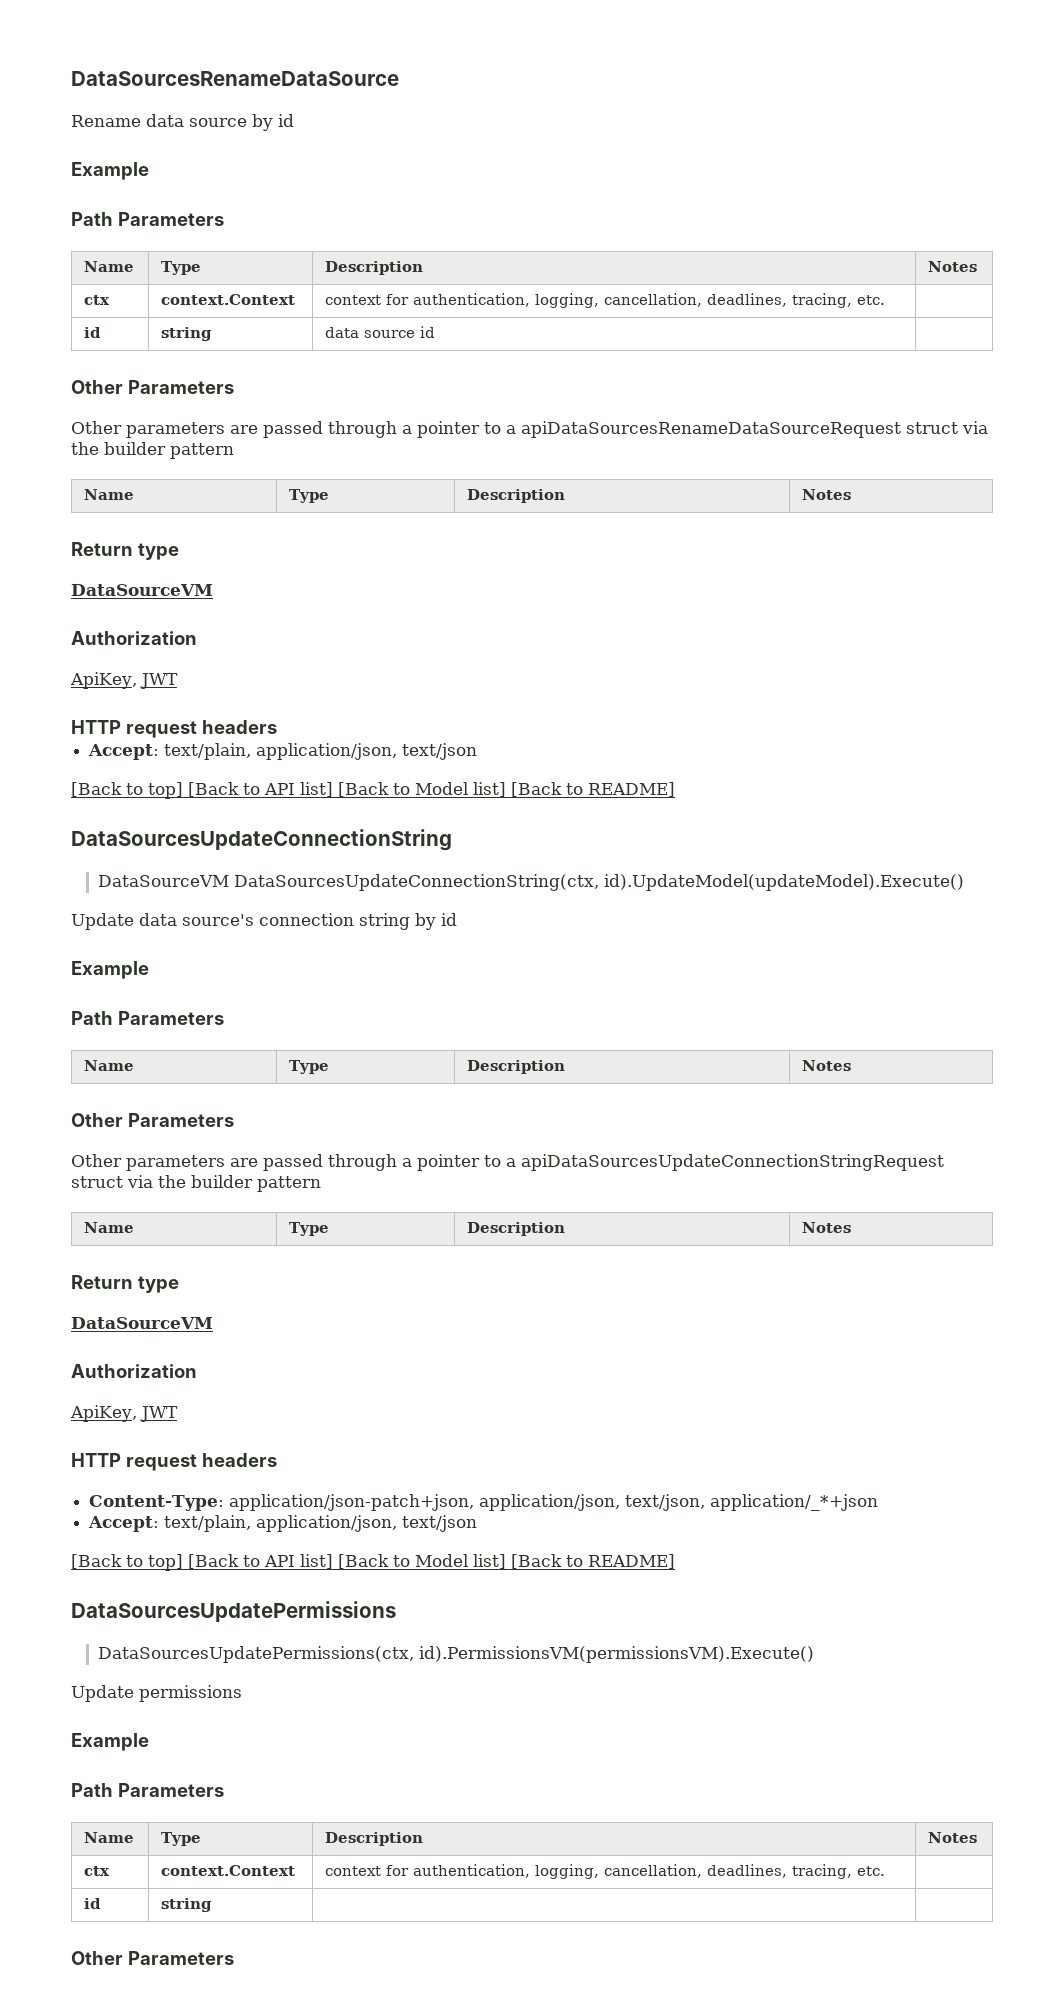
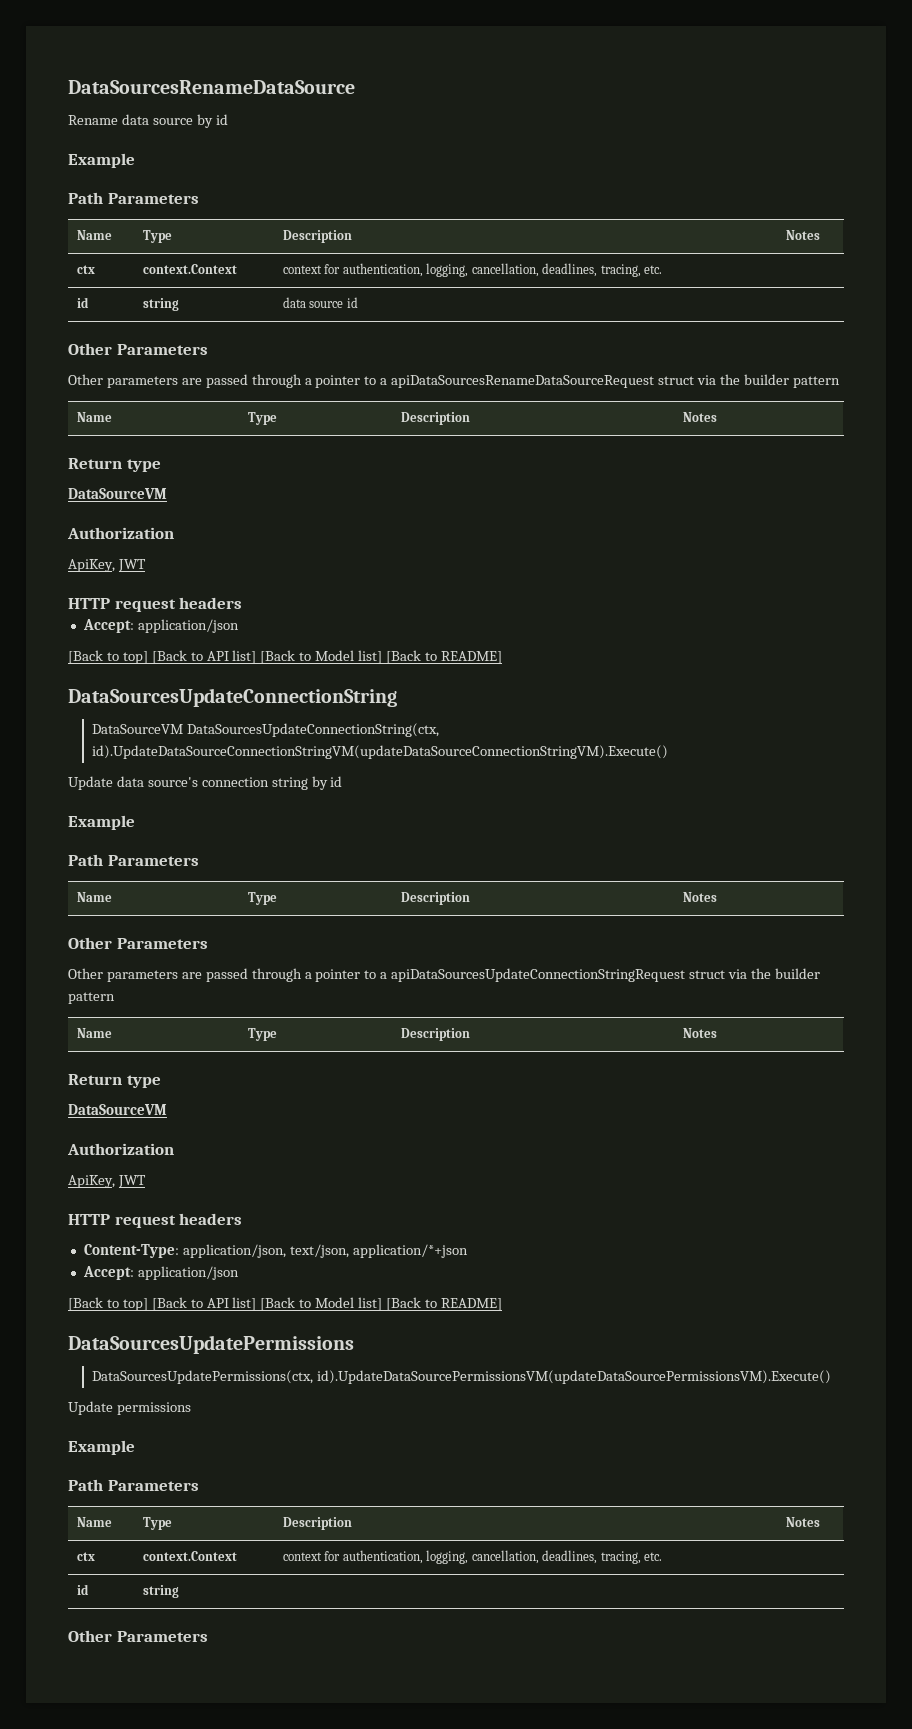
[164,743,478,760] text/plain, application/json, text/json -> [137,619,239,633] application/json
[603,874,964,891] id).UpdateModel(updateModel).Execute() -> [92,745,669,759] id).UpdateDataSourceConnectionStringVM(updateDataSourceConnectionStringVM).Execute()
[229,1494,475,1511] application/json-patch+json, -> (179, 1251) none
[710,1494,879,1511] [88,1515,478,1532] application/_*+json // Accept: text/plain, application/json, text/json -> [352,1244,468,1258] [82,1266,239,1280] application/*+json // Accept: application/json
[418,1646,814,1663] id).PermissionsVM(permissionsVM).Execute() -> [317,1370,832,1384] id).UpdateDataSourcePermissionsVM(updateDataSourcePermissionsVM).Execute()

